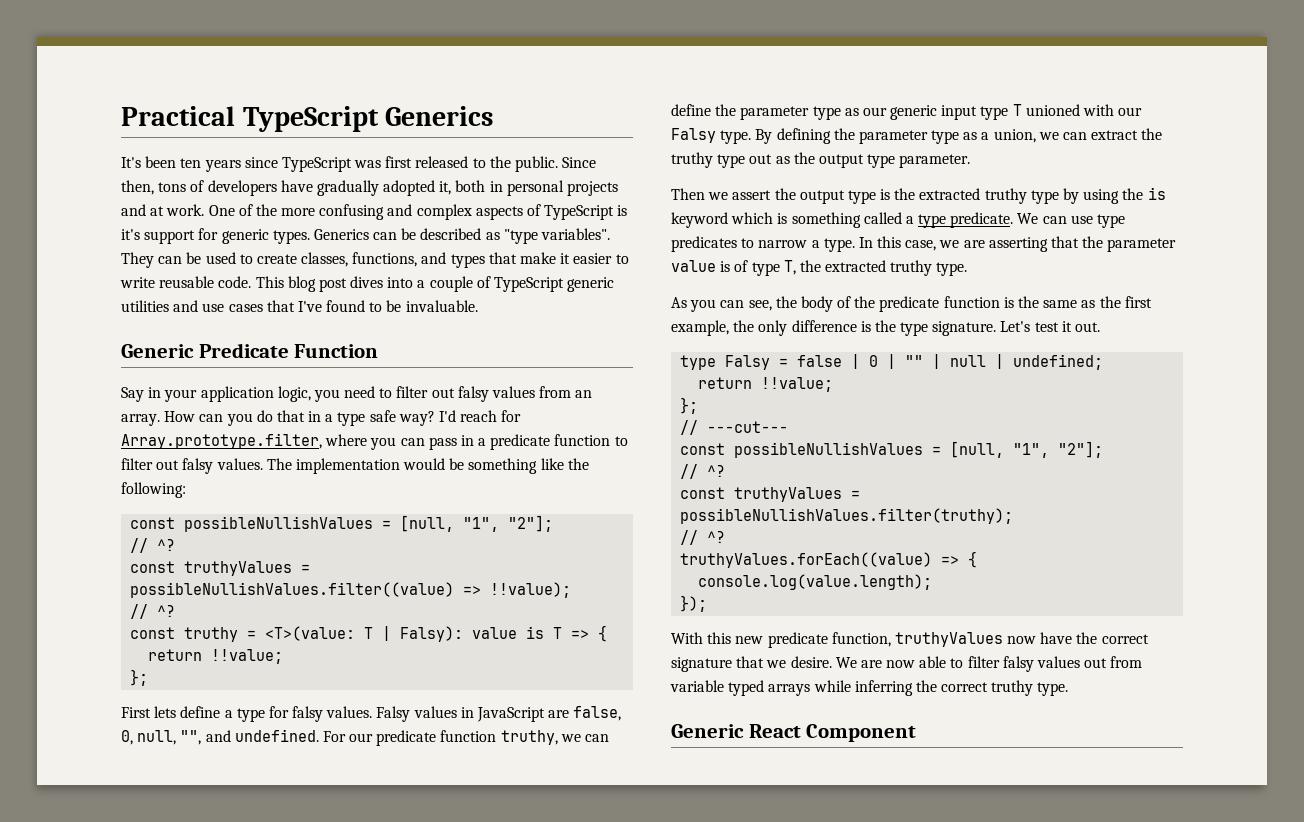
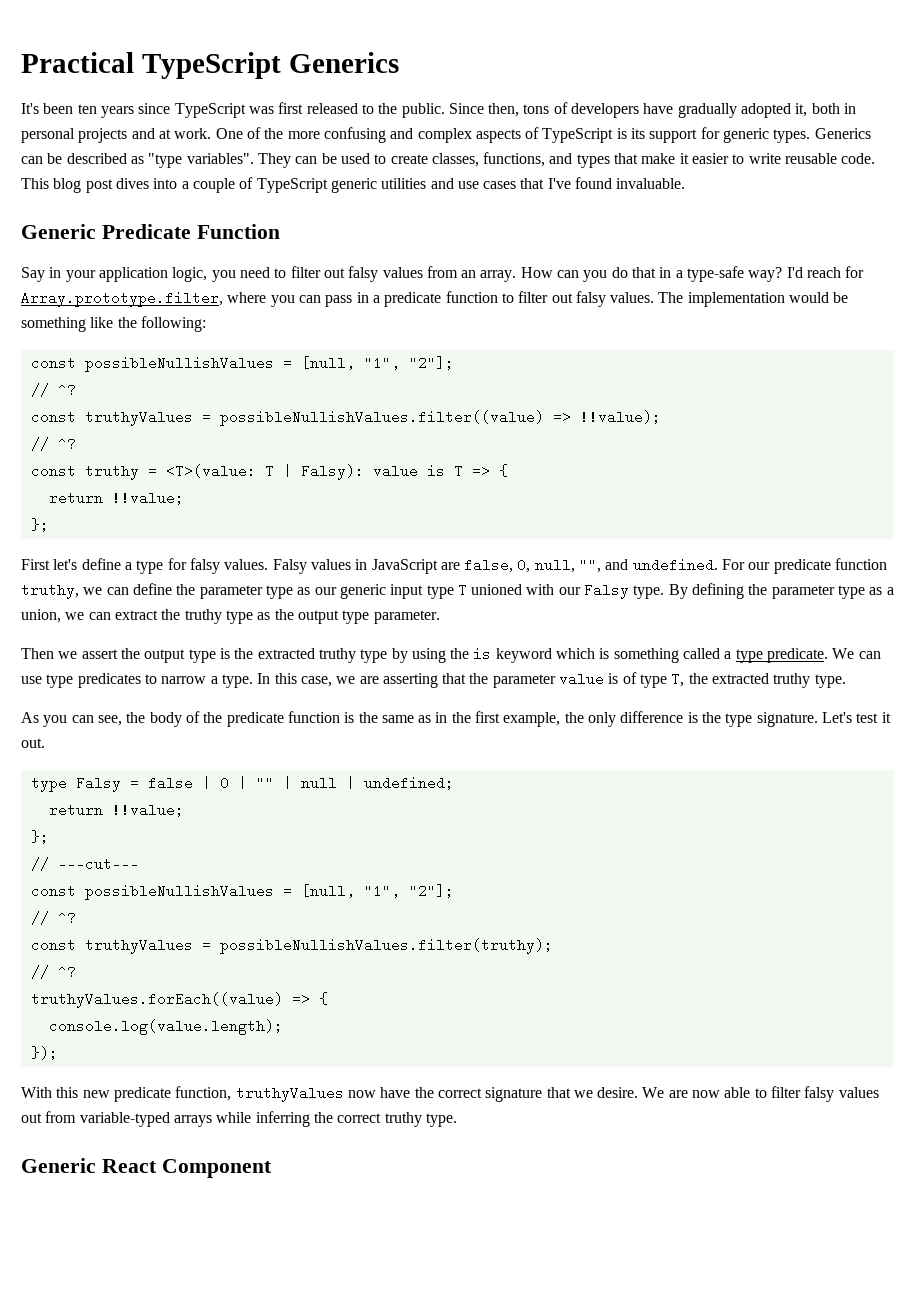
[121,229,140,240] it's -> [631,128,646,139] its
[369,300,402,312] to be -> (613, 183) none
[337,410,396,426] type safe -> [687,266,745,282] type-safe
[154,706,177,718] lets -> [53,559,78,570] let's
[749,154,773,164] out -> (253, 617) none
(1096, 304) none -> [435,712,448,723] in
[670,680,765,696] variable typed -> [79,1112,170,1127] variable-typed

